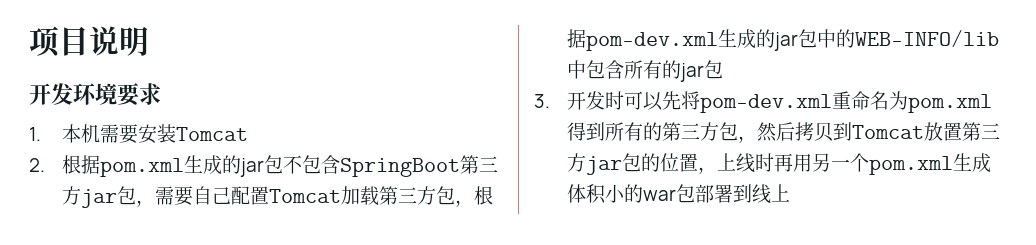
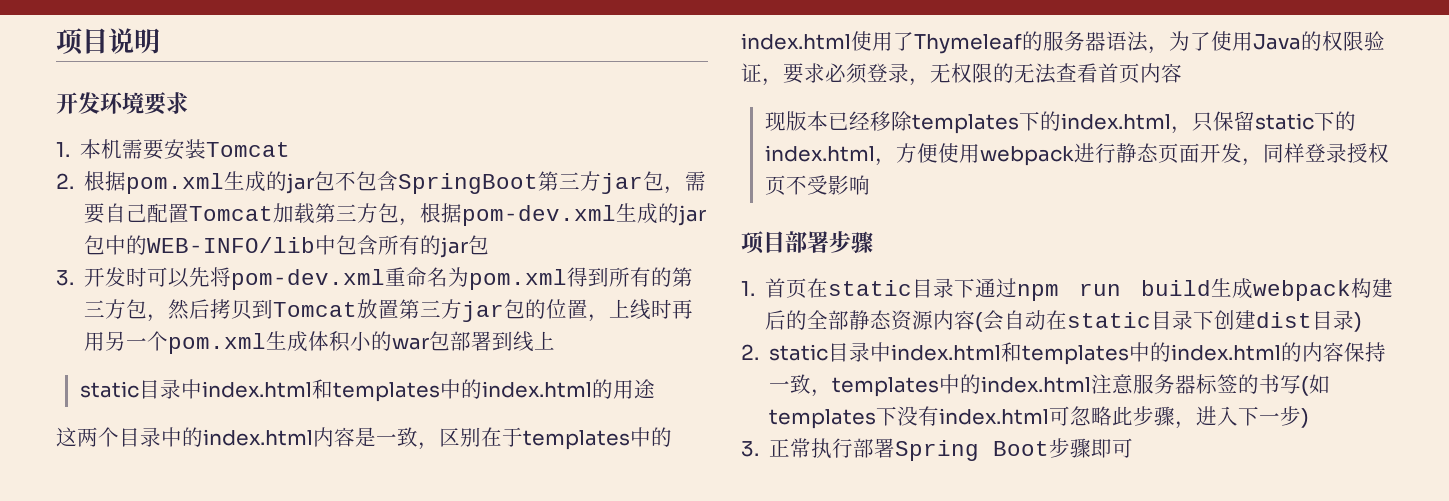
(790, 193) none -> [79,379,655,402] [56,427,672,450] [741,31,1385,54] [741,63,1182,86] [764,111,1356,134] [764,143,1389,166] [764,175,870,195] [741,231,873,254] [741,278,1393,301] [765,310,1363,332] [741,342,1387,365] [769,374,1331,397] [769,406,1310,429] [741,438,1134,461] // static目录中index.html和templates中的index.html的用途 // 这两个目录中的index.html内容是一致，区别在于templates中的index.html使用了Thymeleaf的服务器语法，为了使用Java的权限验证，要求必须登录，无权限的无法查看首页内容 // 现版本已经移除templates下的index.html，只保留static下的index.html，方便使用webpack进行静态页面开发，同样登录授权页不受影响 // 项目部署步骤 // 1.首页在static目录下通过npm run build生成webpack构建后的全部静态资源内容(会自动在static目录下创建dist目录) // 2. static目录中index.html和templates中的index.html的内容保持一致，templates中的index.html注意服务器标签的书写(如templates下没有index.html可忽略此步骤，进入下一步) // 3.正常执行部署Spring Boot步骤即可

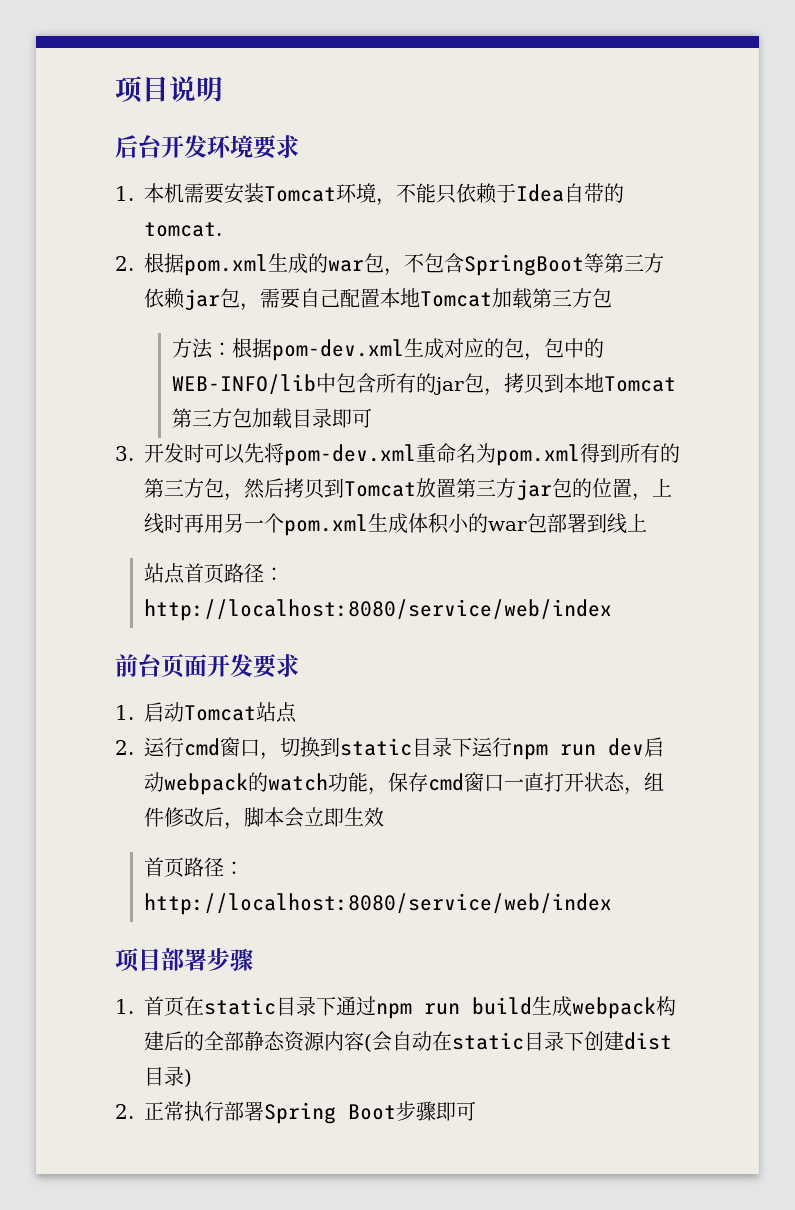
(160, 41) none -> [115,135,162,158] 后台
(291, 149) none -> [336,183,624,206] [144,222,222,237] 环境，不能只依赖于Idea自带的tomcat.
[286,171,336,194] jar包 -> [328,253,404,276] war包，
[538,171,602,191] 第三方 -> [584,253,664,273] [144,288,185,309] 等第三方依赖
(190, 213) none -> [380,288,420,308] 本地
[399,218,421,226] ， -> [172,338,233,359] // 方法：
[658,203,707,226] 的jar -> [444,338,545,361] 对应的包，
(490, 245) none -> [484,373,677,396] [172,408,373,429] ，拷贝到本地Tomcat第三方包加载目录即可
[79,379,655,402] [56,427,672,450] [741,31,1385,54] [741,63,1182,86] [764,111,1356,134] [764,143,1389,166] [764,175,870,195] static目录中index.html和templates中的index.html的用途 // 这两个目录中的index.html内容是一致，区别在于templates中的index.html使用了Thymeleaf的服务器语法，为了使用Java的权限验证，要求必须登录，无权限的无法查看首页内容 // 现版本已经移除templates下的index.html，只保留static下的index.html，方便使用webpack进行静态页面开发，同样登录授权页不受影响 -> [143,563,284,584] [143,599,612,621] [115,654,299,678] [115,702,297,723] [115,737,664,760] [144,772,664,795] [144,807,384,830] [143,857,244,877] [143,893,612,915] 站点首页路径：http://localhost:8080/service/web/index // 前台页面开发要求 // 1.启动Tomcat站点 // 2.运行cmd窗口，切换到static目录下运行npm run dev启动webpack的watch功能，保存cmd窗口一直打开状态，组件修改后，脚本会立即生效 // 首页路径：http://localhost:8080/service/web/index
[769,342,1387,365] [769,374,1331,397] [769,406,1310,429] [741,441,759,457] static目录中index.html和templates中的index.html的内容保持一致，templates中的index.html注意服务器标签的书写(如templates下没有index.html可忽略此步骤，进入下一步) // 3. -> (134, 1111) none

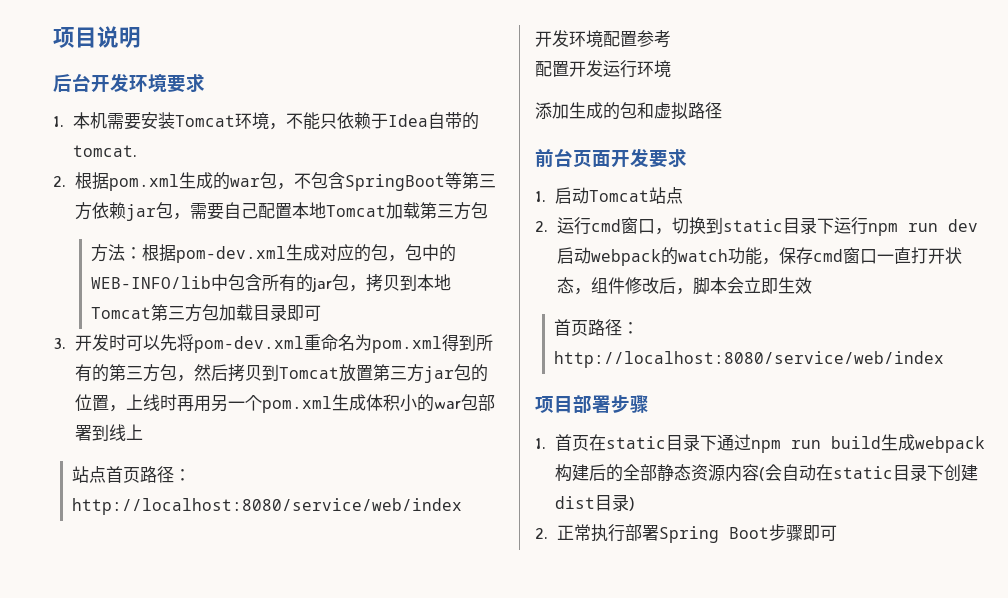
(612, 610) none -> [535,30,671,48] [535,60,671,78] [535,102,722,120] // 开发环境配置参考 // 配置开发运行环境 // 添加生成的包和虚拟路径

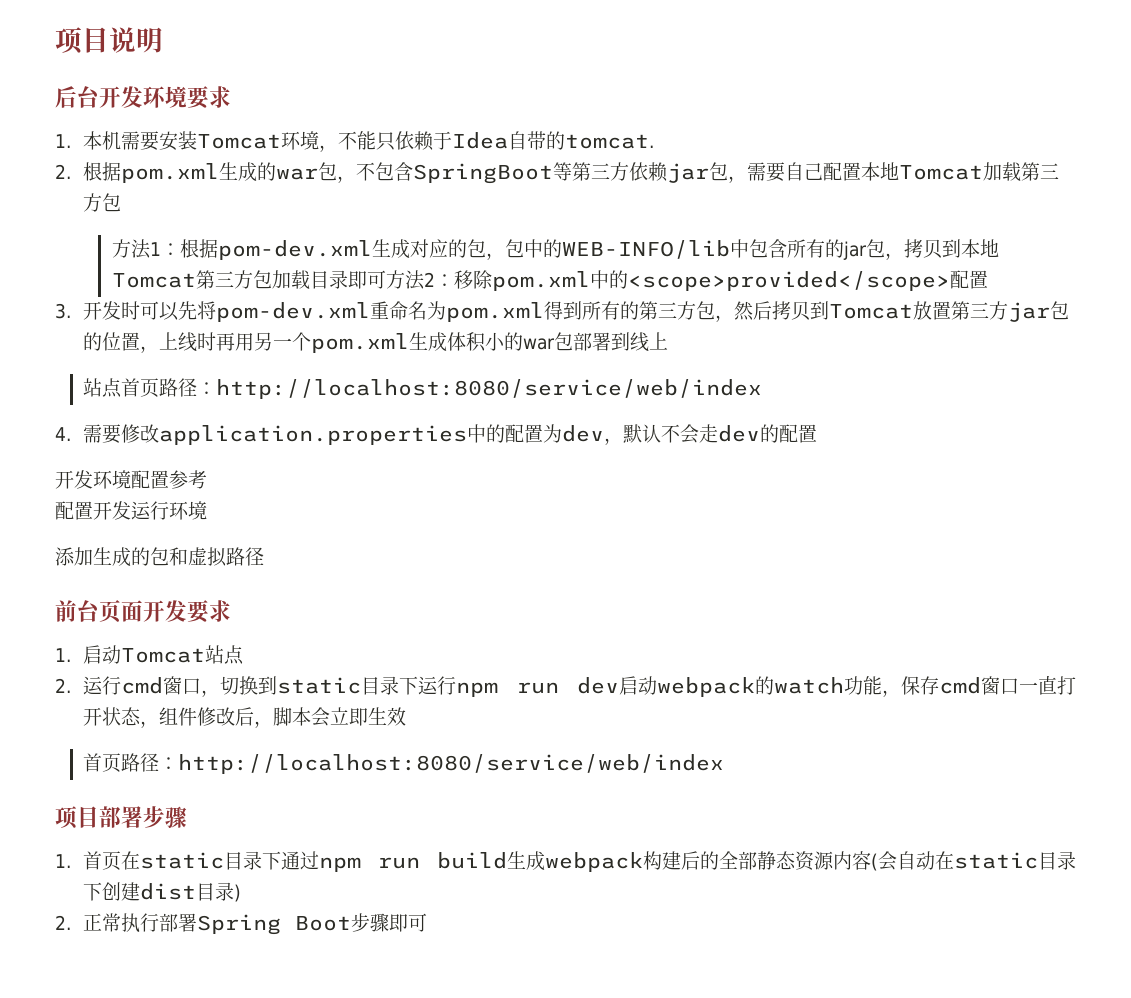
(126, 252) none -> [149,242,161,256] 1
(322, 313) none -> [385,270,988,291] 方法2：移除pom.xml中的<scope>provided</scope>配置
(463, 506) none -> [55,424,818,445] // 4.需要修改application.properties中的配置为dev，默认不会走dev的配置

